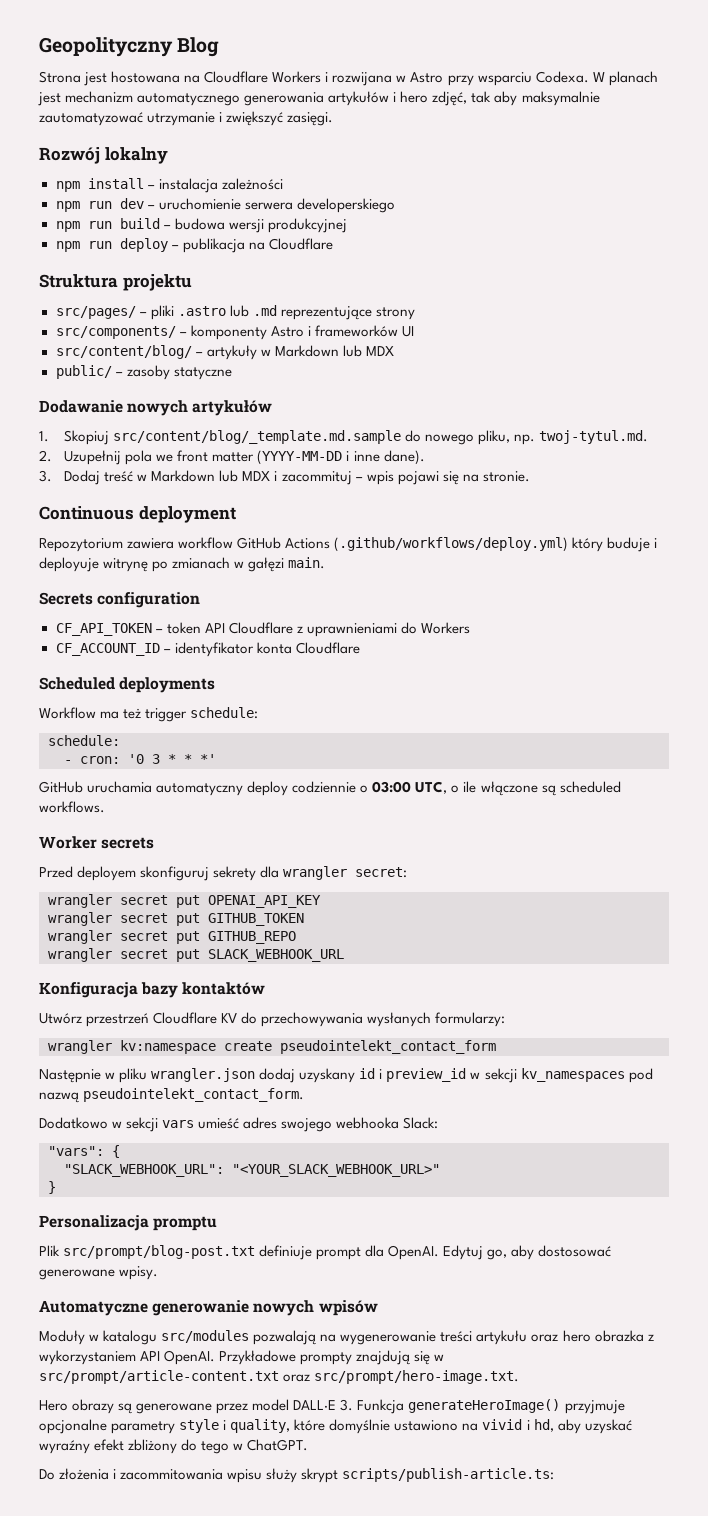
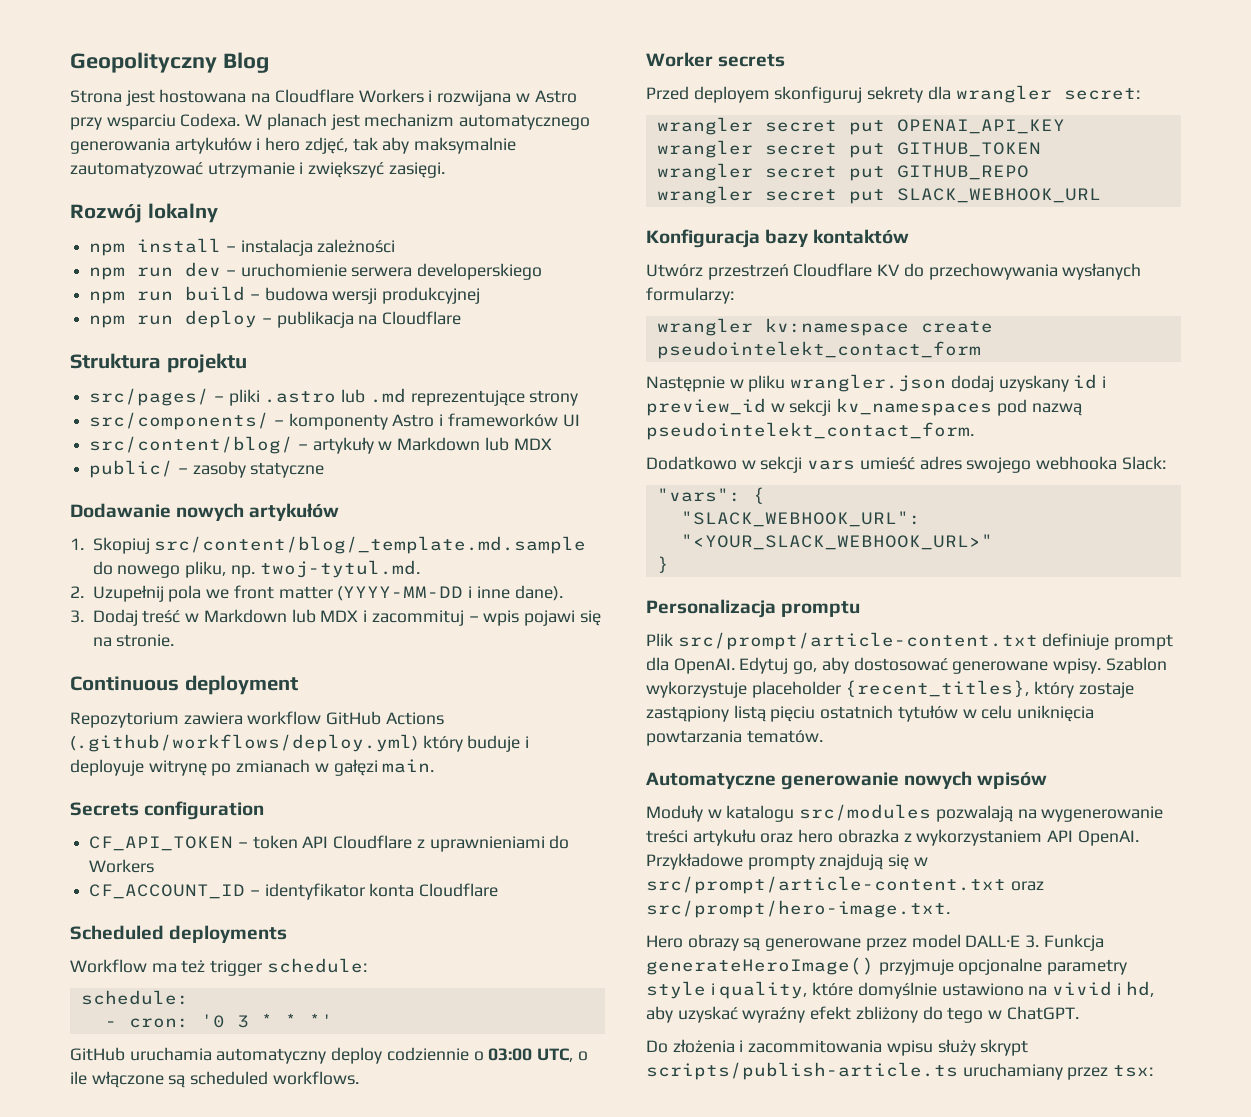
[63,1245,256,1259] src/prompt/blog-post.txt -> [677,632,1038,650] src/prompt/article-content.txt
(159, 1273) none -> [1105,657,1167,671] [646,680,1134,698] [646,705,1095,722] [646,730,823,746] Szablon wykorzystuje placeholder {recent_titles}, który zostaje zastąpiony listą pięciu ostatnich tytułów w celu uniknięcia powtarzania tematów.
[342,1468,555,1482] scripts/publish-article.ts: -> [646,1062,1154,1080] scripts/publish-article.ts uruchamiany przez tsx:

